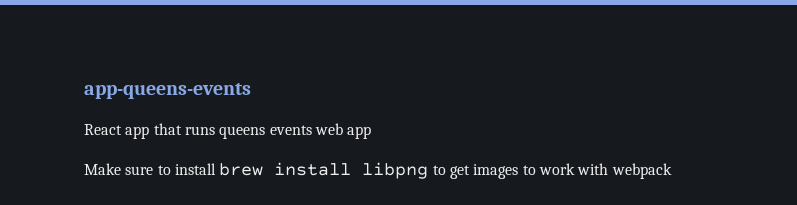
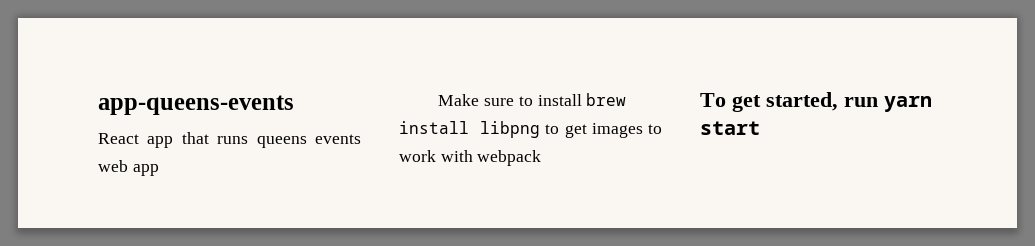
(672, 171) none -> [700,92,932,112] [700,121,760,135] // To get started, run yarn start

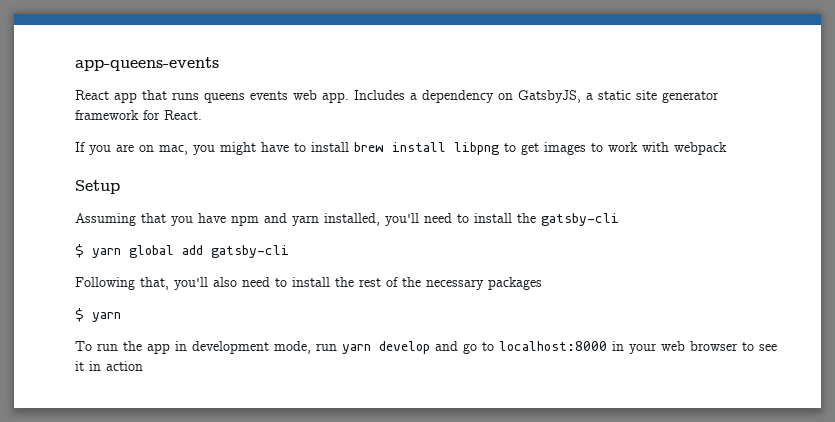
[132,164,159,176] [438,94,515,106] app // Make sure -> [322,90,719,103] [75,110,202,120] [75,142,289,155] app. Includes a dependency on GatsbyJS, a static site generator framework for React. // If you are on mac, you might have
[700,92,932,112] [700,121,760,135] To get started, run yarn start -> [75,180,120,194] [75,213,619,226] [75,244,289,258] [75,277,542,290] [75,308,121,322] [75,341,777,354] [75,361,143,371] Setup // Assuming that you have npm and yarn installed, you'll need to install the gatsby-cli // $ yarn global add gatsby-cli // Following that, you'll also need to install the rest of the necessary packages // $ yarn // To run the app in development mode, run yarn develop and go to localhost:8000 in your web browser to see it in action

